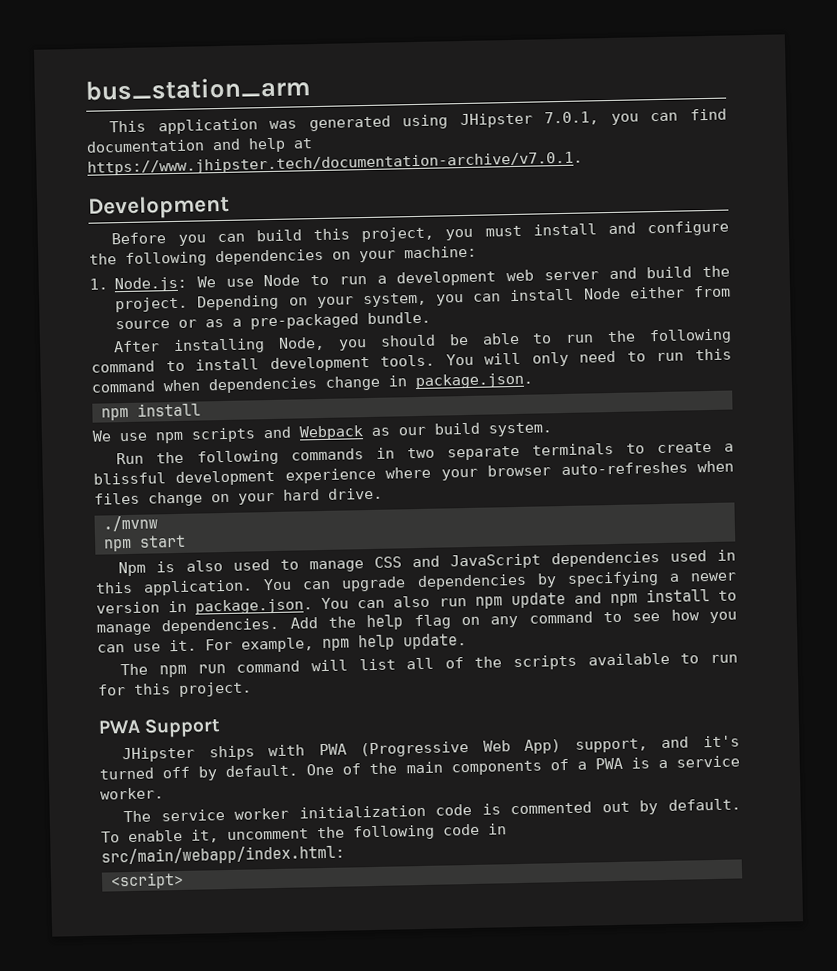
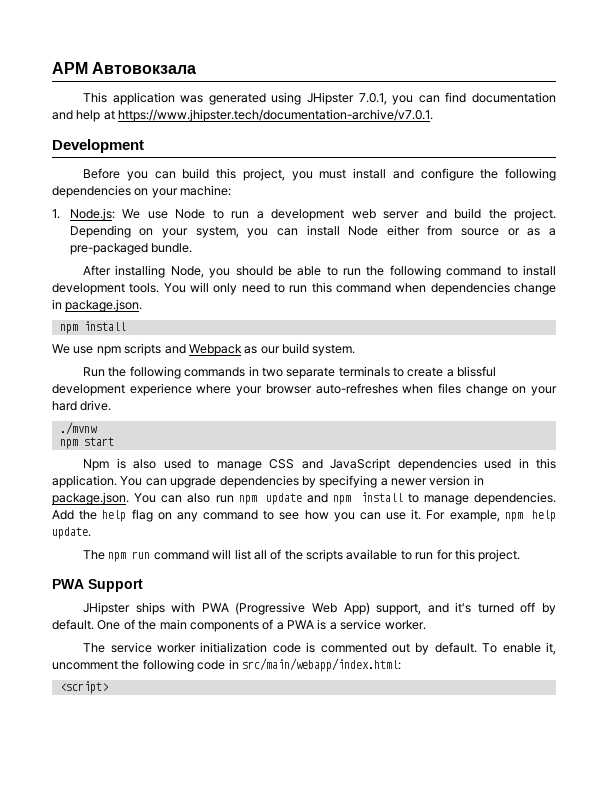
[85,76,311,101] bus_station_arm -> [52,62,197,74] АРМ Автовокзала

